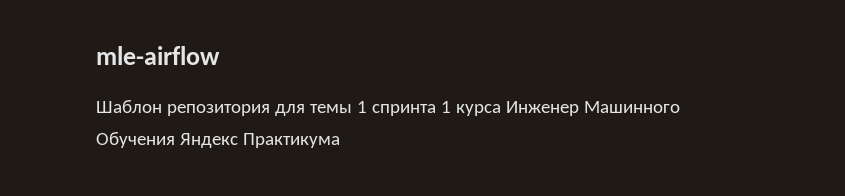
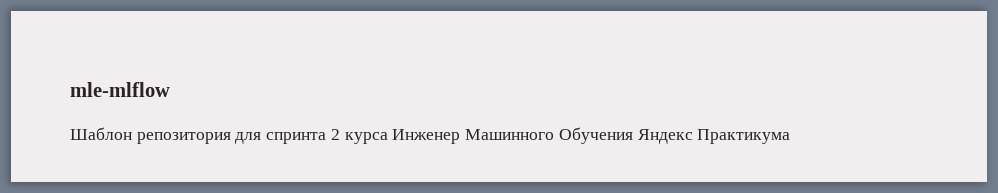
[96,46,220,65] mle-airflow -> [70,82,170,97] mle-mlflow
[309,101,451,116] темы 1 спринта 1 -> [266,129,340,144] спринта 2

